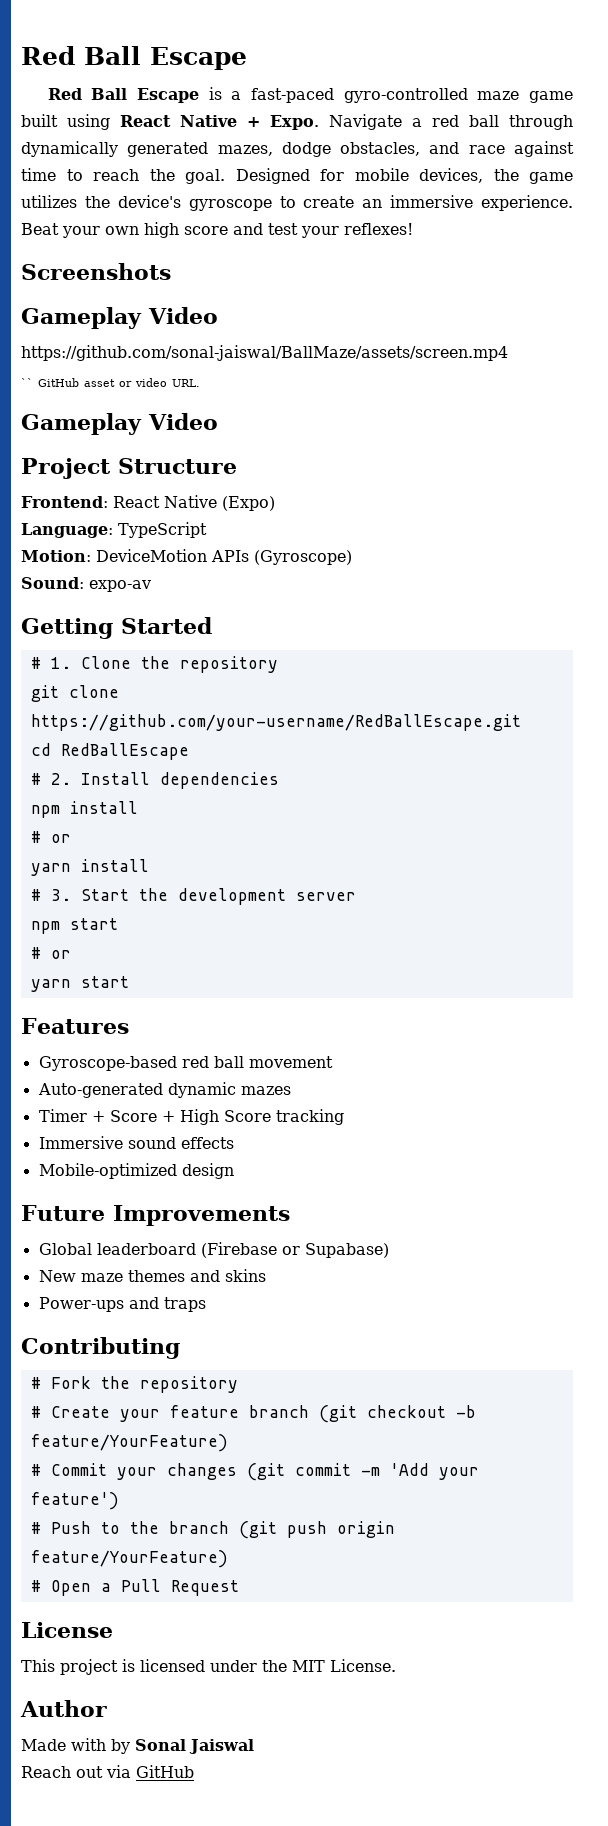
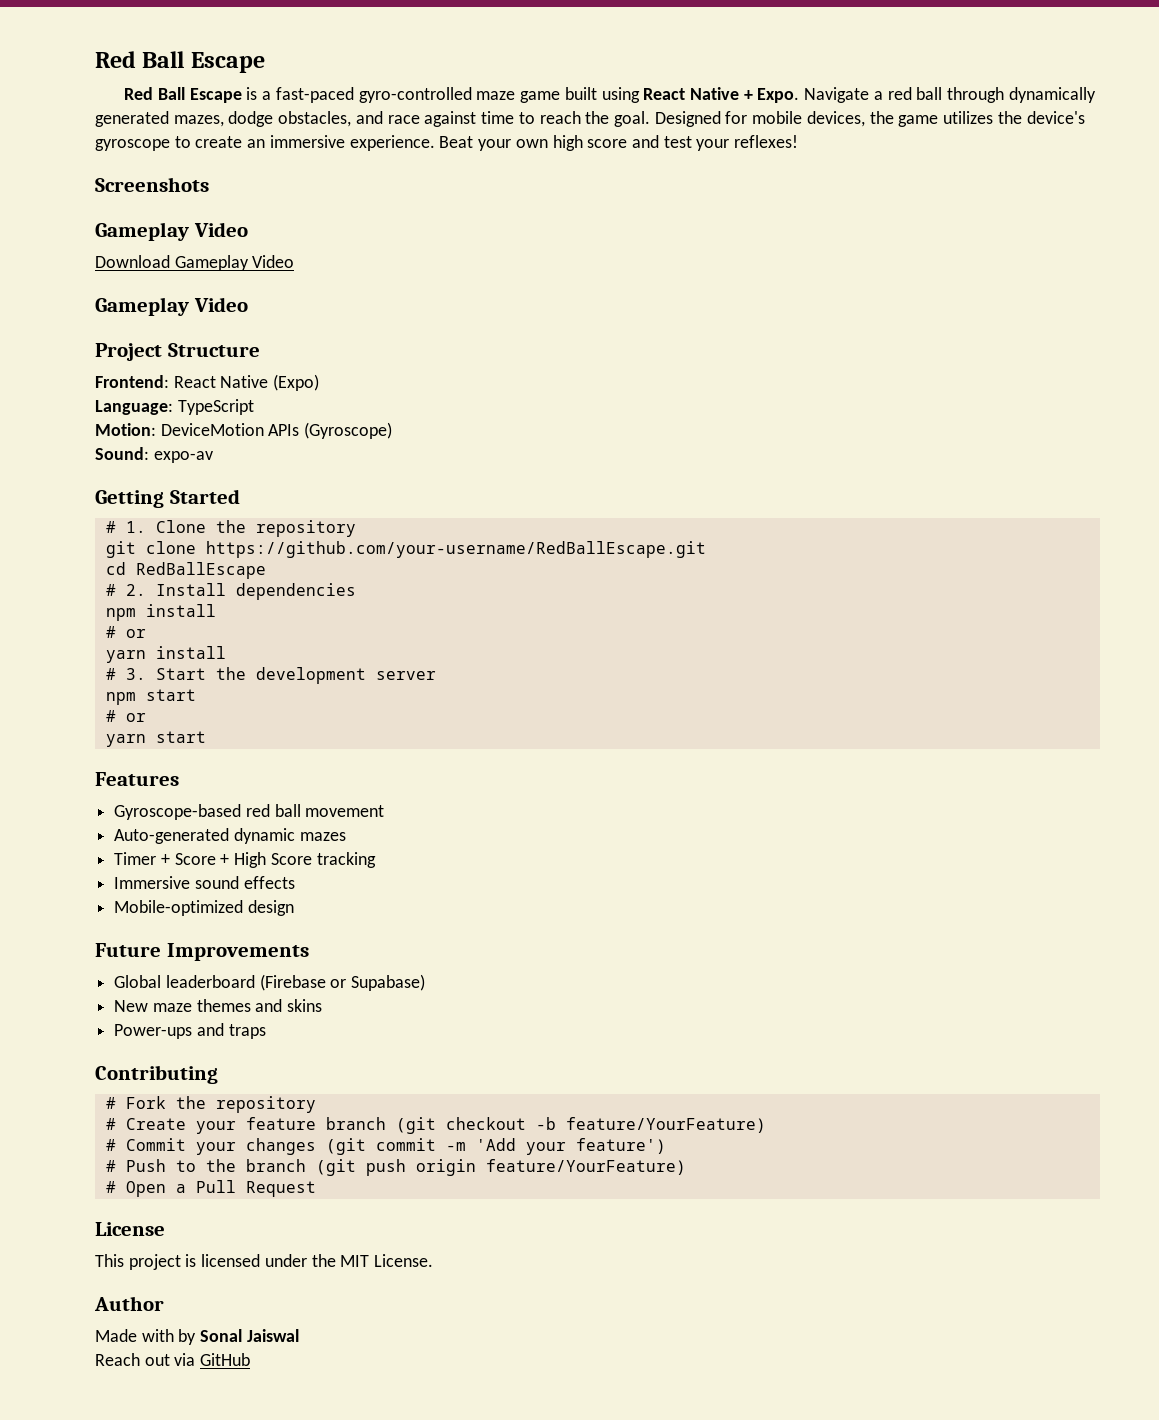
[21,345,508,361] [21,378,200,387] https://github.com/sonal-jaiswal/BallMaze/assets/screen.mp4 // `` GitHub asset or video URL. -> [95,255,295,271] Download Gameplay Video

